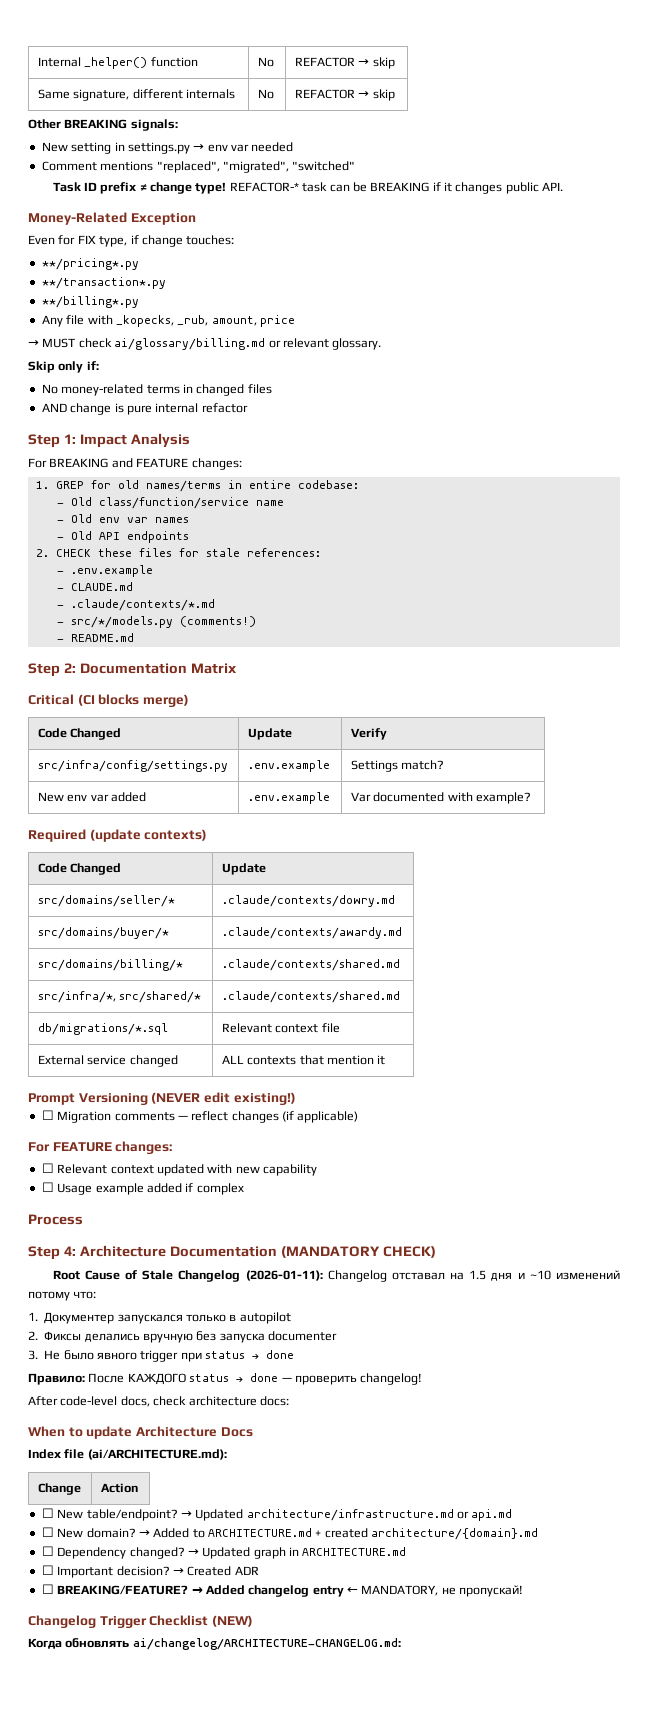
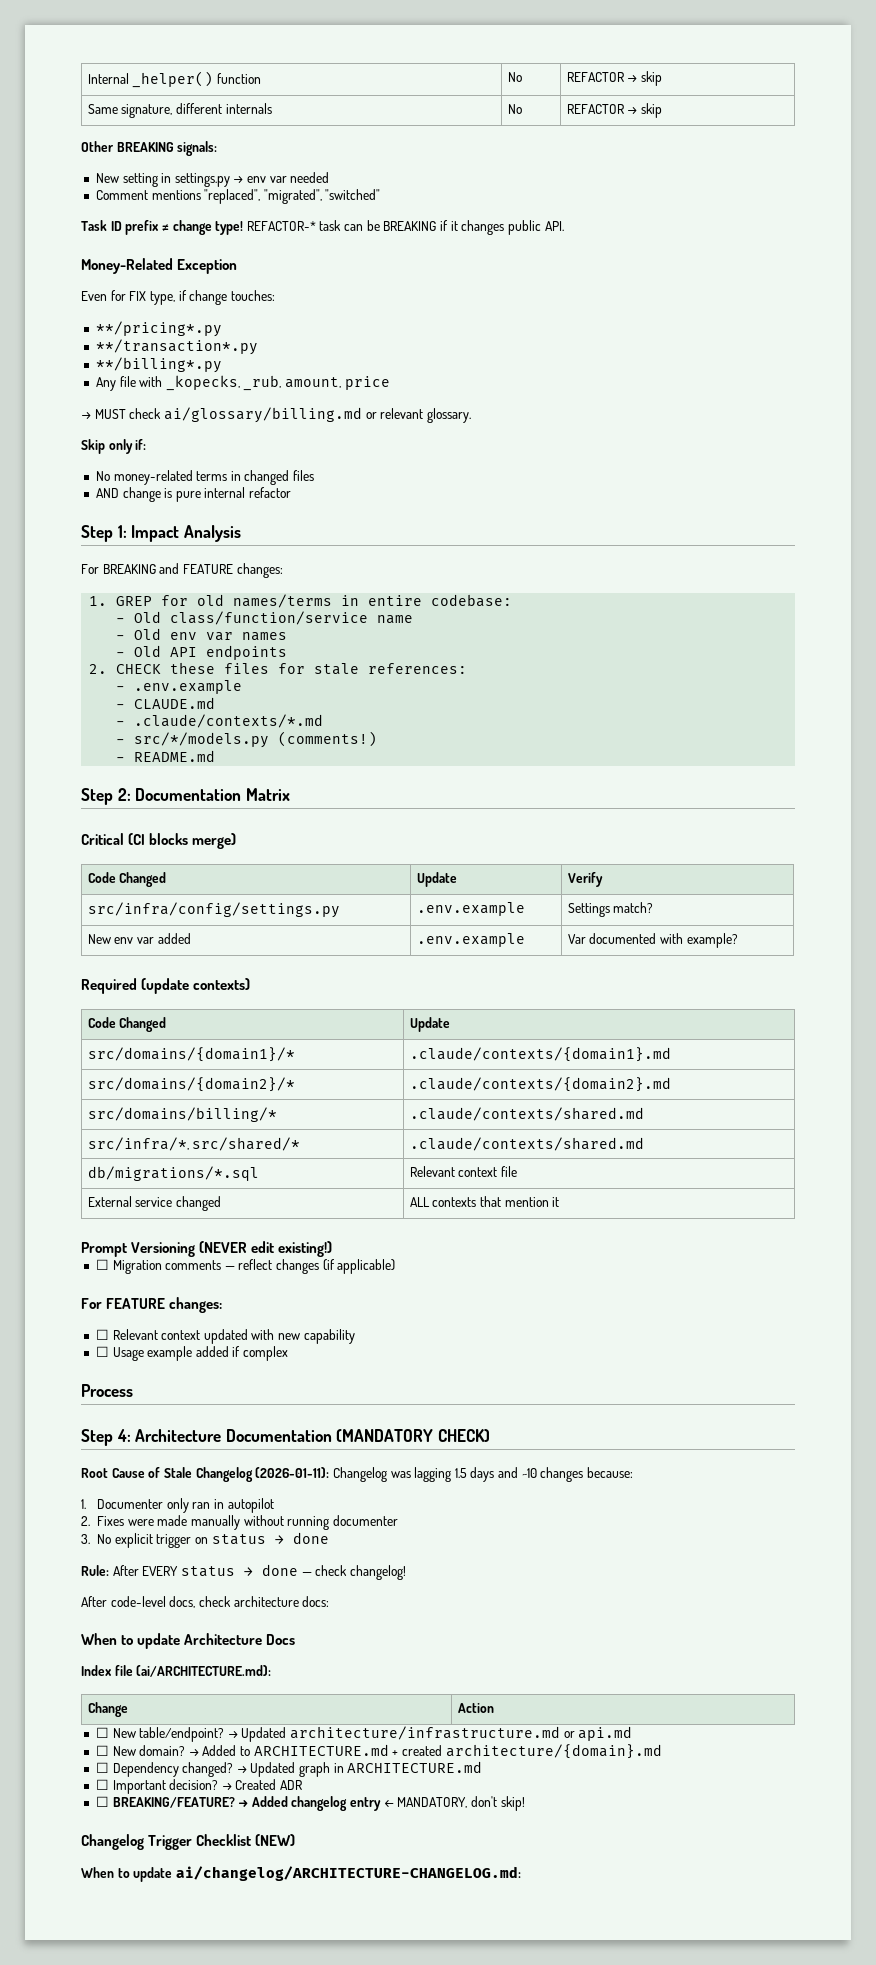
[37,895,175,907] [221,895,395,907] [37,927,169,939] [221,927,402,939] src/domains/seller/* | .claude/contexts/dowry.md // src/domains/buyer/* | .claude/contexts/awardy.md -> [87,1047,295,1062] [409,1047,671,1062] [87,1077,295,1092] [409,1077,671,1092] src/domains/{domain1}/* | .claude/contexts/{domain1}.md // src/domains/{domain2}/* | .claude/contexts/{domain2}.md
[391,1270,620,1281] [28,1291,97,1301] [28,1312,291,1324] [28,1331,338,1343] [28,1350,202,1362] отставал на 1.5 дня и ~10 изменений потому что: // 1. Документер запускался только в autopilot // 2. Фиксы делались вручную без запуска documenter // 3. Не было явного trigger при -> [390,1467,634,1482] [81,1498,274,1513] [81,1515,398,1530] [81,1533,208,1548] was lagging 1.5 days and ~10 changes because: // 1. Documenter only ran in autopilot // 2. Fixes were made manually without running documenter // 3. No explicit trigger on
[28,1373,186,1385] Правило: После КАЖДОГО -> [81,1565,179,1576] Rule: After EVERY
[294,1375,357,1385] проверить -> [315,1565,348,1576] check
[441,1585,524,1597] не пропускай! -> [471,1796,525,1811] don't skip!
[28,1638,130,1649] Когда обновлять -> [81,1867,173,1882] When to update

